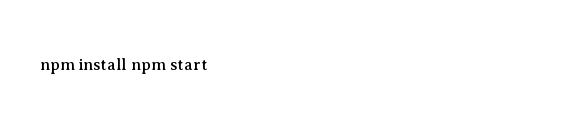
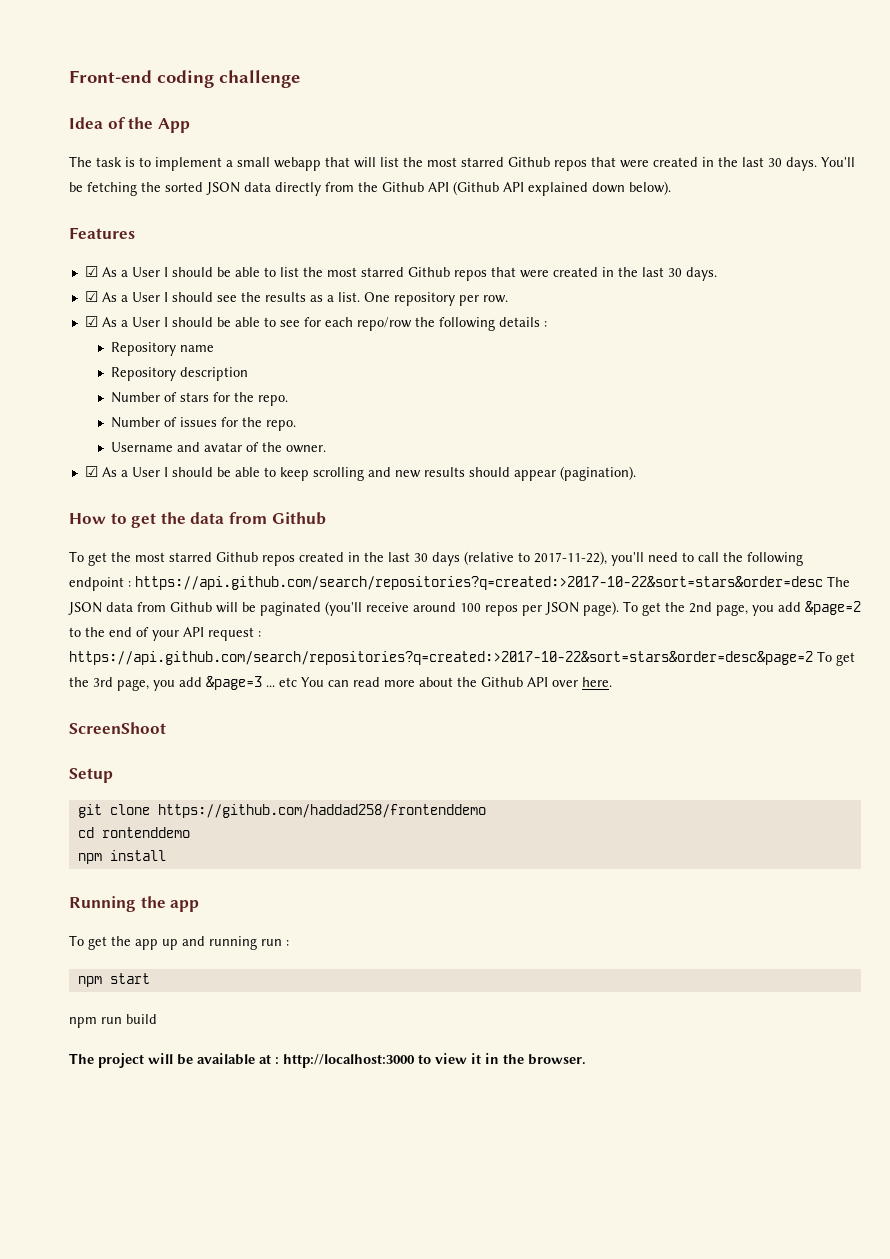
[40,58,208,74] npm install npm start -> [69,70,300,88] [69,117,190,133] [69,156,855,171] [69,181,671,196] [69,227,135,239] [84,266,717,281] [84,291,508,306] [84,316,547,331] [110,342,214,356] [110,367,248,381] [110,392,288,406] [110,417,296,431] [110,442,326,453] [84,466,636,481] [69,512,326,528] [69,551,803,566] [69,576,850,591] [68,601,861,616] [69,627,261,641] [69,651,855,666] [69,676,612,691] [69,722,166,734] [69,768,113,783] [77,804,486,818] [77,827,190,838] [77,850,166,864] [69,896,200,912] [69,935,289,950] [77,973,150,987] [69,1014,157,1028] [69,1053,586,1068] Front-end coding challenge // Idea of the App // The task is to implement a small webapp that will list the most starred Github repos that were created in the last 30 days. You'll be fetching the sorted JSON data directly from the Github API (Github API explained down below). // Features // ☑ As a User I should be able to list the most starred Github repos that were created in the last 30 days. // ☑ As a User I should see the results as a list. One repository per row. // ☑ As a User I should be able to see for each repo/row the following details : // Repository name // Repository description // Number of stars for the repo. // Number of issues for the repo. // Username and avatar of the owner. // ☑ As a User I should be able to keep scrolling and new results should appear (pagination). // How to get the data from Github // To get the most starred Github repos created in the last 30 days (relative to 2017-11-22), you'll need to call the following endpoint : https://api.github.com/search/repositories?q=created:>2017-10-22&sort=stars&order=desc The JSON data from Github will be paginated (you'll receive around 100 repos per JSON page). To get the 2nd page, you add &page=2 to the end of your API request : https://api.github.com/search/repositories?q=created:>2017-10-22&sort=stars&order=desc&page=2 To get the 3rd page, you add &page=3 ... etc You can read more about the Github API over here. // ScreenShoot // Setup // git clone https://github.com/haddad258/frontenddemo // cd rontenddemo // npm install // Running the app // To get the app up and running run : // npm start // npm run build // The project will be available at : http://localhost:3000 to view it in the browser.

